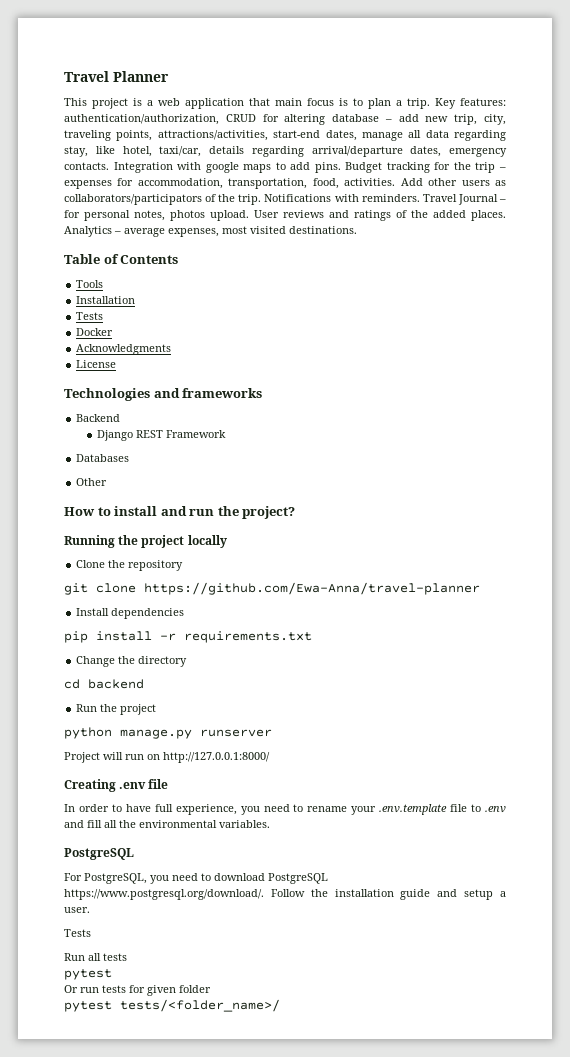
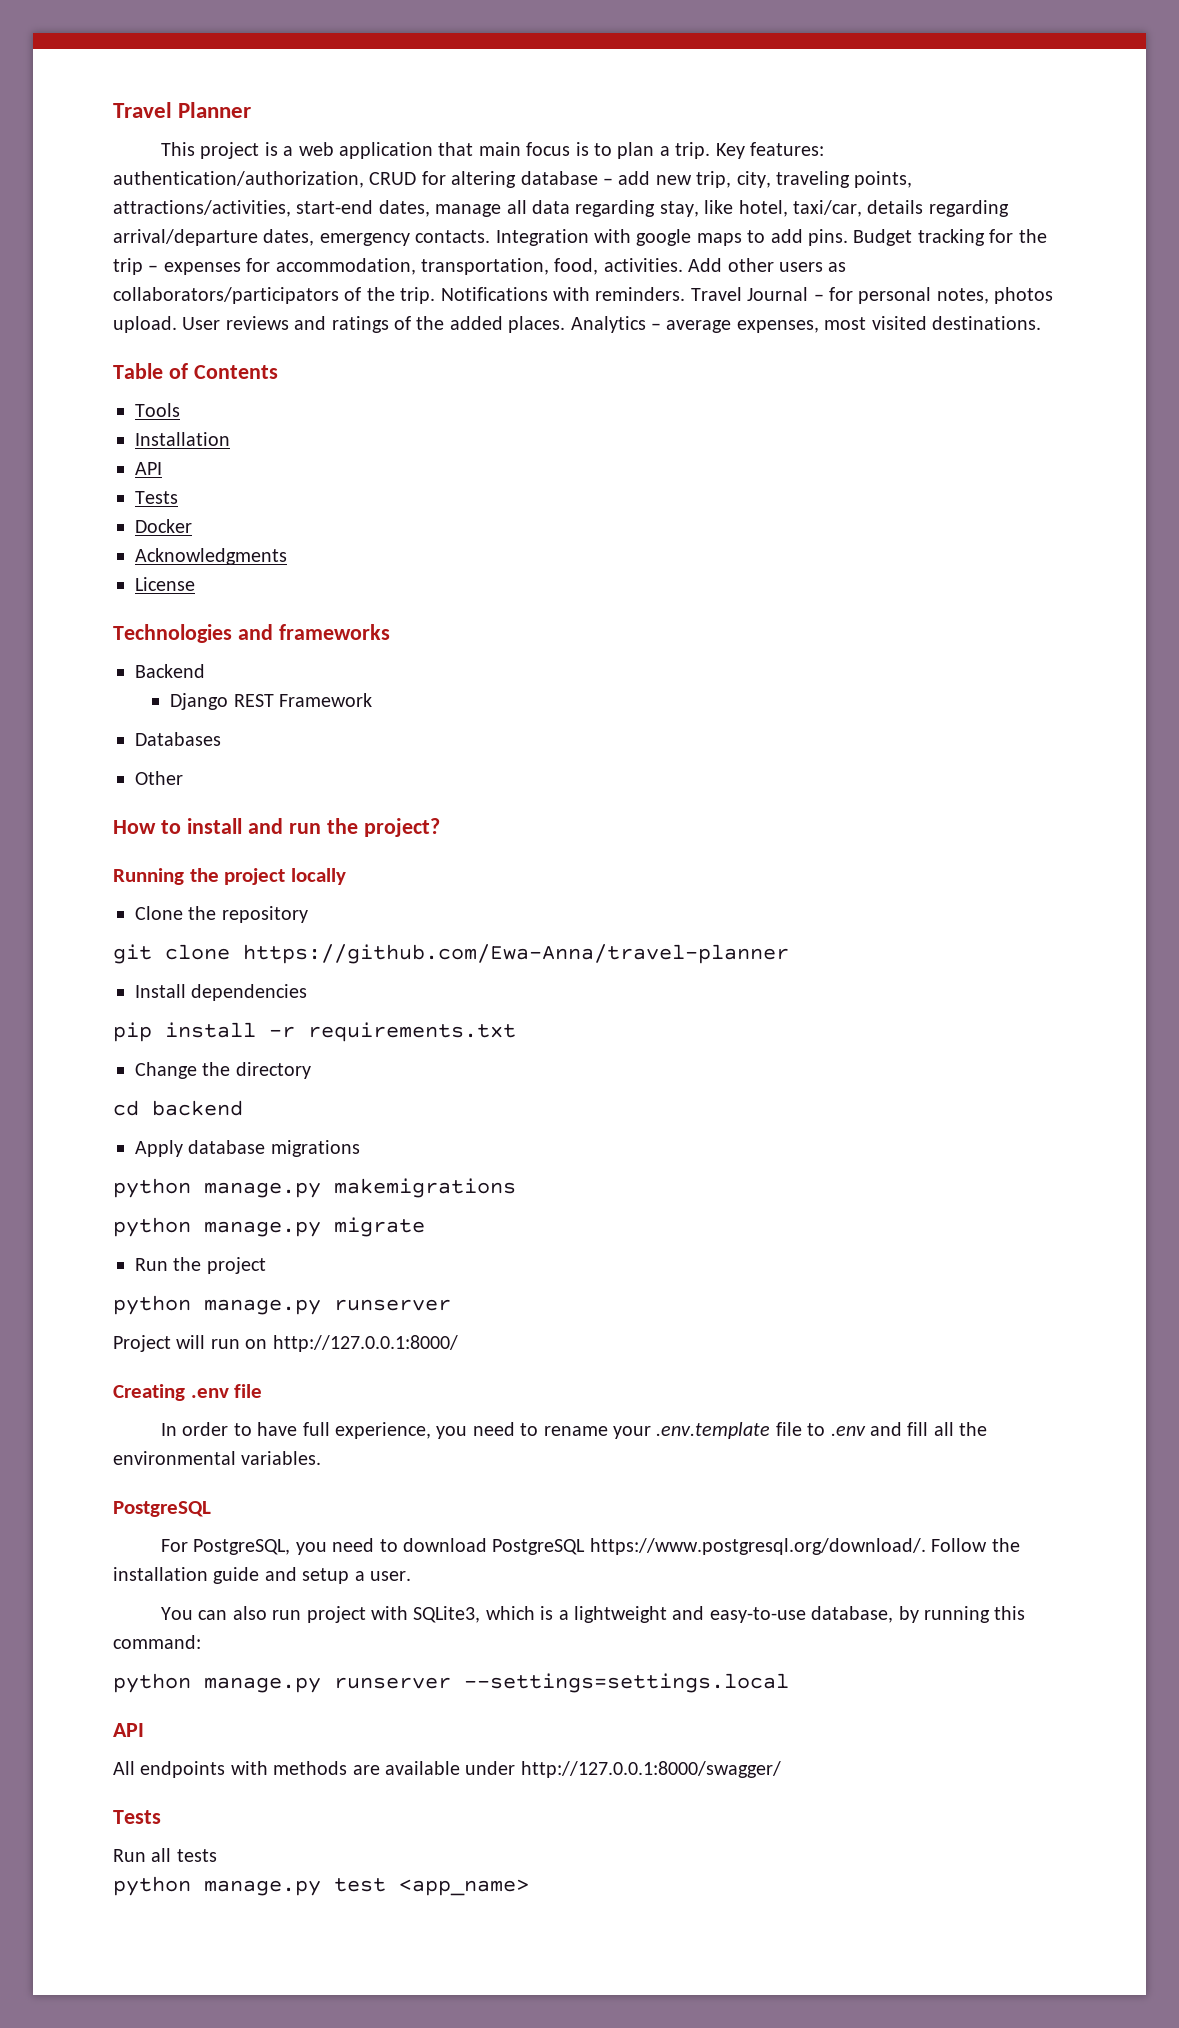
(136, 300) none -> [135,462,162,475] // API
(144, 684) none -> [135,1140,360,1157] [113,1178,516,1198] [113,1217,425,1237] // Apply database migrations // python manage.py makemigrations // python manage.py migrate
[64,929,91,937] [64,953,127,961] [64,969,112,980] [64,985,211,996] [64,999,280,1012] Tests // Run all tests // pytest // Or run tests for given folder // pytest tests/<folder_name>/ -> [161,1606,1026,1623] [113,1635,201,1649] [113,1673,789,1693] [113,1723,144,1737] [113,1761,781,1778] [113,1810,161,1824] [113,1848,217,1862] [113,1876,529,1896] You can also run project with SQLite3, which is a lightweight and easy-to-use database, by running this command: // python manage.py runserver --settings=settings.local // API // All endpoints with methods are available under http://127.0.0.1:8000/swagger/ // Tests // Run all tests // python manage.py test <app_name>

